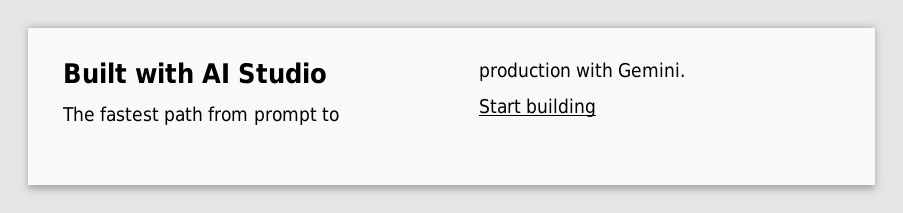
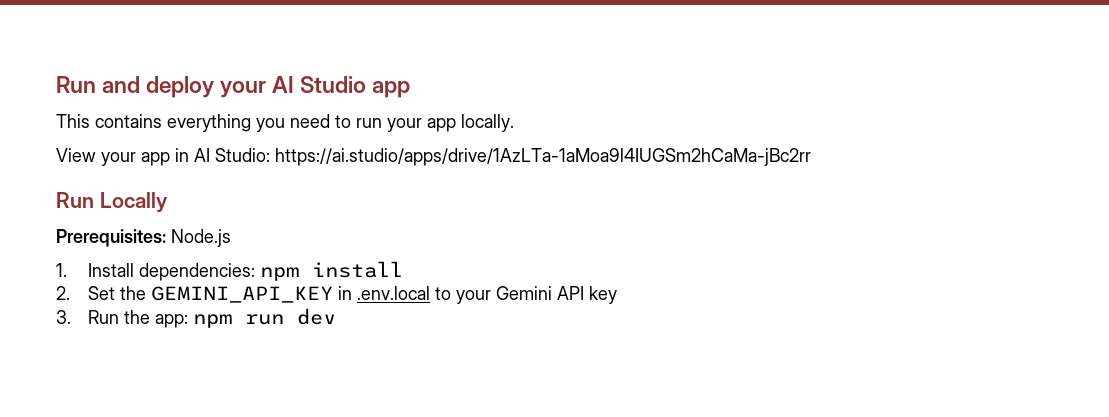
[63,62,327,84] [62,106,339,125] [479,62,686,81] [479,98,597,117] Built with AI Studio // The fastest path from prompt to production with Gemini. // Start building -> [56,76,411,98] [56,114,514,132] [56,148,811,166] [56,192,168,213] [56,229,231,247] [56,261,403,281] [56,286,617,304] [56,308,336,328] Run and deploy your AI Studio app // This contains everything you need to run your app locally. // View your app in AI Studio: https://ai.studio/apps/drive/1AzLTa-1aMoa9l4IUGSm2hCaMa-jBc2rr // Run Locally // Prerequisites: Node.js // 1. Install dependencies: npm install // 2. Set the GEMINI_API_KEY in .env.local to your Gemini API key // 3. Run the app: npm run dev

